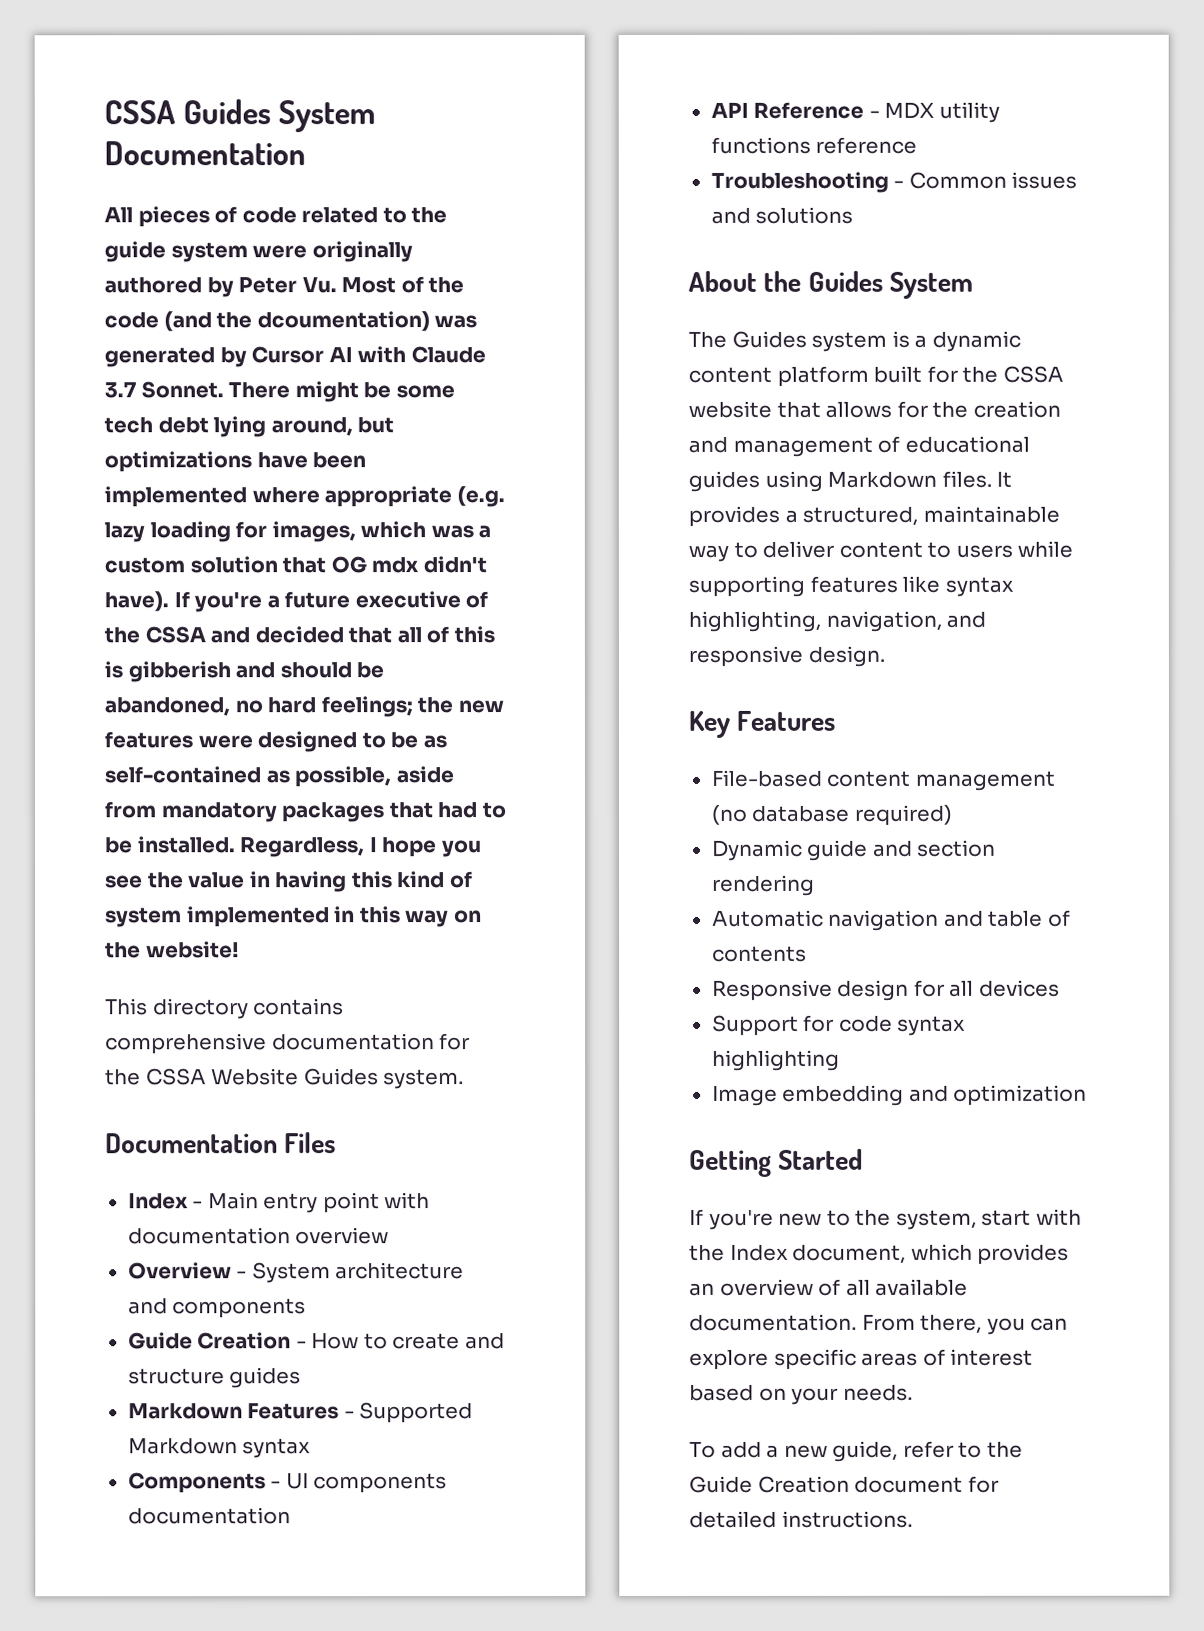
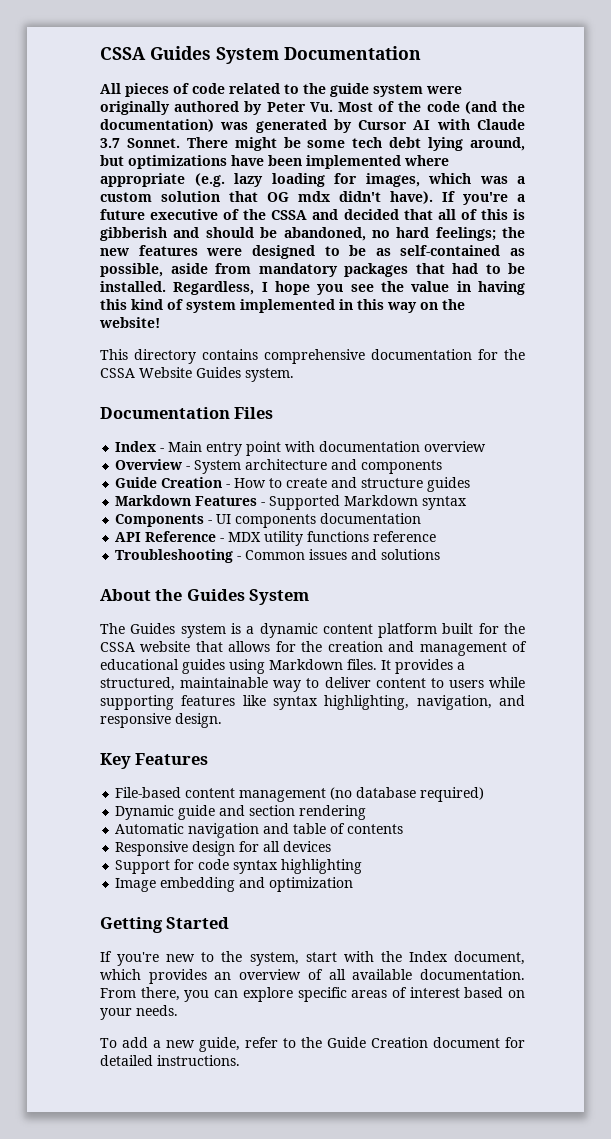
[256,311,430,332] dcoumentation) -> [100,119,214,132] documentation)

